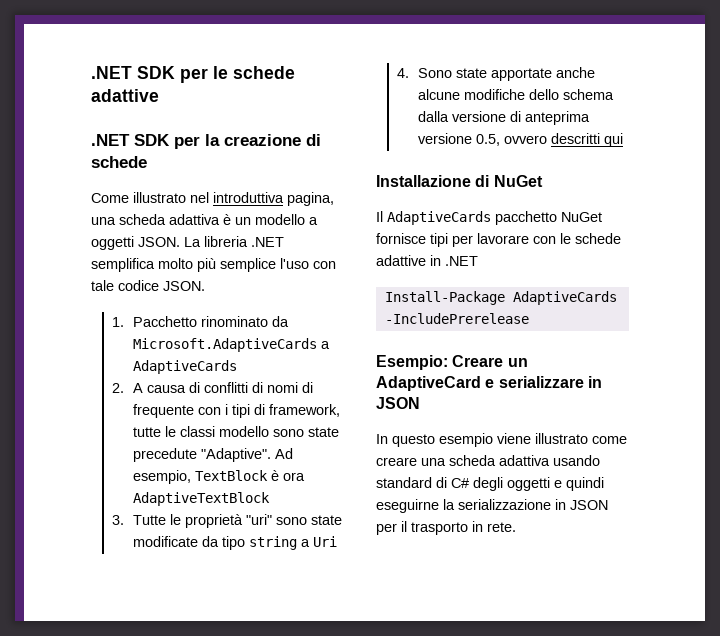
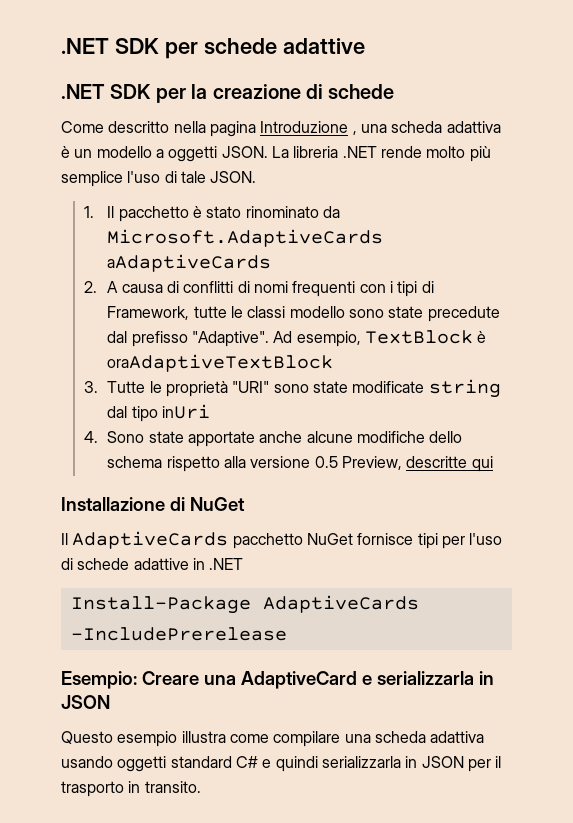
[91,66,228,83] .NET SDK per le -> [61,38,198,59] .NET SDK per
[133,192,334,206] illustrato nel introduttiva pagina, -> [108,121,357,137] descritto nella pagina Introduzione ,
[91,258,155,272] semplifica -> [380,146,422,158] rende
[313,261,336,269] [91,280,159,291] con tale codice -> [164,171,206,183] di tale
[133,316,198,327] Pacchetto -> [107,206,242,222] Il pacchetto è stato
[321,341,331,349] [133,360,238,374] a AdaptiveCards -> [107,254,272,272] aAdaptiveCards
[302,382,314,393] [133,404,195,418] di frequente -> [292,281,356,297] frequenti
[269,404,341,417] framework, -> [107,306,190,320] Framework,
(198, 455) none -> [107,331,188,347] dal prefisso
[283,472,306,481] [133,492,271,506] ora AdaptiveTextBlock -> [107,354,334,372] oraAdaptiveTextBlock
[246,514,273,525] "uri" -> [232,381,270,393] "URI"
[202,536,338,550] da tipo string a Uri -> [428,379,501,398] [107,404,211,422] string dal tipo inUri
[418,111,591,125] [418,133,601,146] dalla versione di anteprima versione 0.5, ovvero descritti -> [166,456,468,472] rispetto alla versione 0.5 Preview, descritte
[477,233,571,244] lavorare con le -> [469,533,503,545] [61,558,73,570] l'uso di
[507,358,528,367] un -> [203,675,236,685] una
[498,376,584,388] serializzare -> [376,671,474,685] serializzarla
[376,433,627,447] [376,455,600,466] [376,477,604,491] [376,499,551,513] In questo esempio viene illustrato come creare una scheda adattiva usando standard di C# degli oggetti e quindi eseguirne la serializzazione -> [61,731,485,747] [61,756,401,772] Questo esempio illustra come compilare una scheda adattiva usando oggetti standard C# e quindi serializzarla
[487,522,516,532] rete. -> [144,781,201,793] transito.

